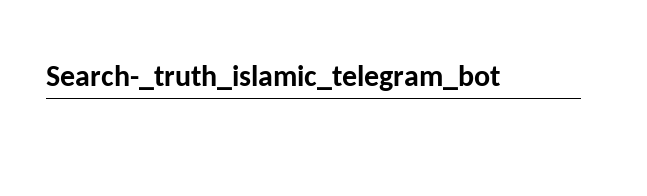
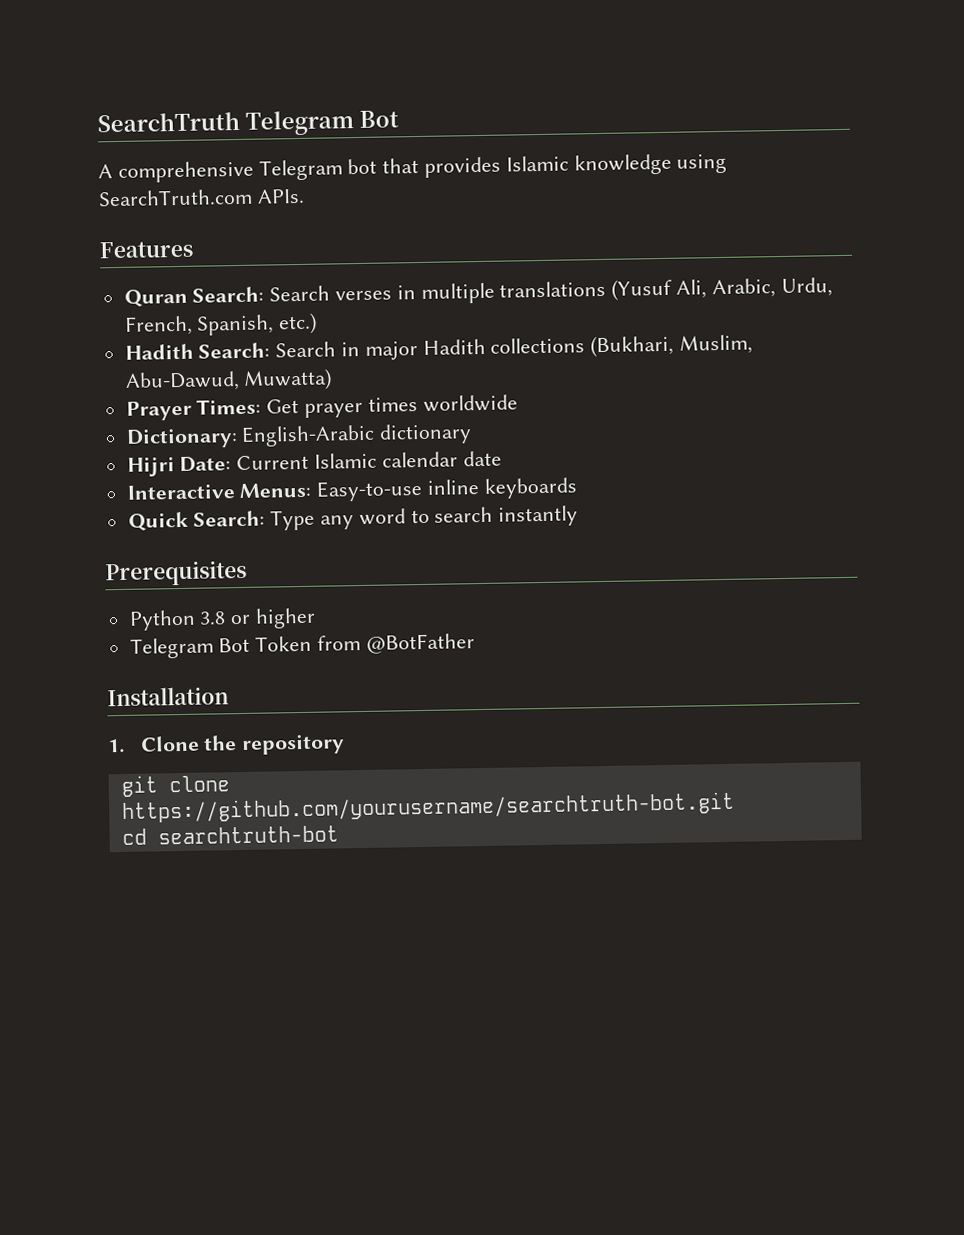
[46,65,500,91] Search-_truth_islamic_telegram_bot -> [97,110,399,136] [98,153,728,183] [98,188,305,207] [99,240,193,259] [123,277,833,307] [123,312,318,336] [124,334,754,361] [124,368,333,392] [125,394,518,421] [125,423,473,449] [126,450,502,477] [126,477,578,502] [127,505,579,531] [105,559,247,587] [128,607,317,631] [129,633,475,659] [107,686,229,707] [107,734,346,755] [120,775,230,798] [121,791,735,824] [121,825,339,846] SearchTruth Telegram Bot // A comprehensive Telegram bot that provides Islamic knowledge using SearchTruth.com APIs. // Features // Quran Search: Search verses in multiple translations (Yusuf Ali, Arabic, Urdu, French, Spanish, etc.) // Hadith Search: Search in major Hadith collections (Bukhari, Muslim, Abu-Dawud, Muwatta) // Prayer Times: Get prayer times worldwide // Dictionary: English-Arabic dictionary // Hijri Date: Current Islamic calendar date // Interactive Menus: Easy-to-use inline keyboards // Quick Search: Type any word to search instantly // Prerequisites // Python 3.8 or higher // Telegram Bot Token from @BotFather // Installation // 1. Clone the repository // git clone https://github.com/yourusername/searchtruth-bot.git // cd searchtruth-bot

